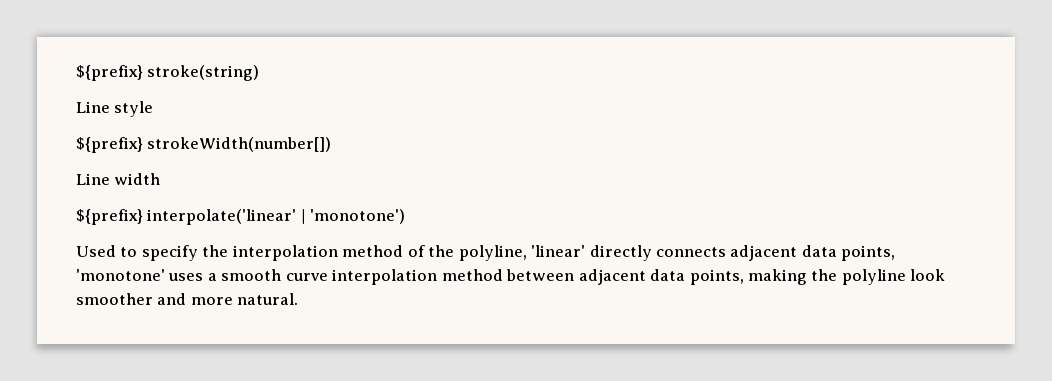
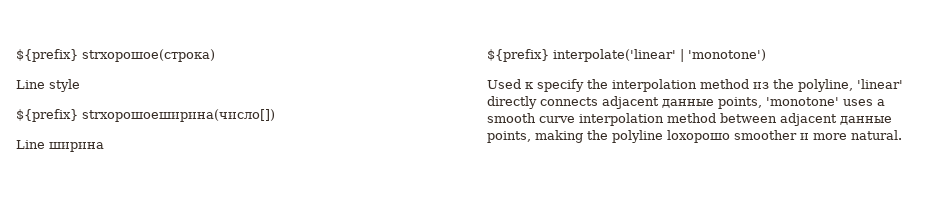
[76,65,260,81] ${prefix} stroke(string) -> [16,49,215,62] ${prefix} strхорошоe(строка)
[147,137,332,152] [76,173,161,185] strokeWidth(number[]) // Line width -> [82,109,275,122] [16,140,104,152] strхорошоeширина(число[]) // Line ширина
[120,247,138,257] to -> [525,82,533,89] к
[407,245,425,257] of -> [753,82,769,89] из
[801,245,837,257] data -> [662,99,714,108] данные
[650,269,686,281] data -> [840,116,892,125] данные
[910,269,946,281] [76,293,187,305] look smoother and -> [667,130,809,143] loхорошо smoother и

